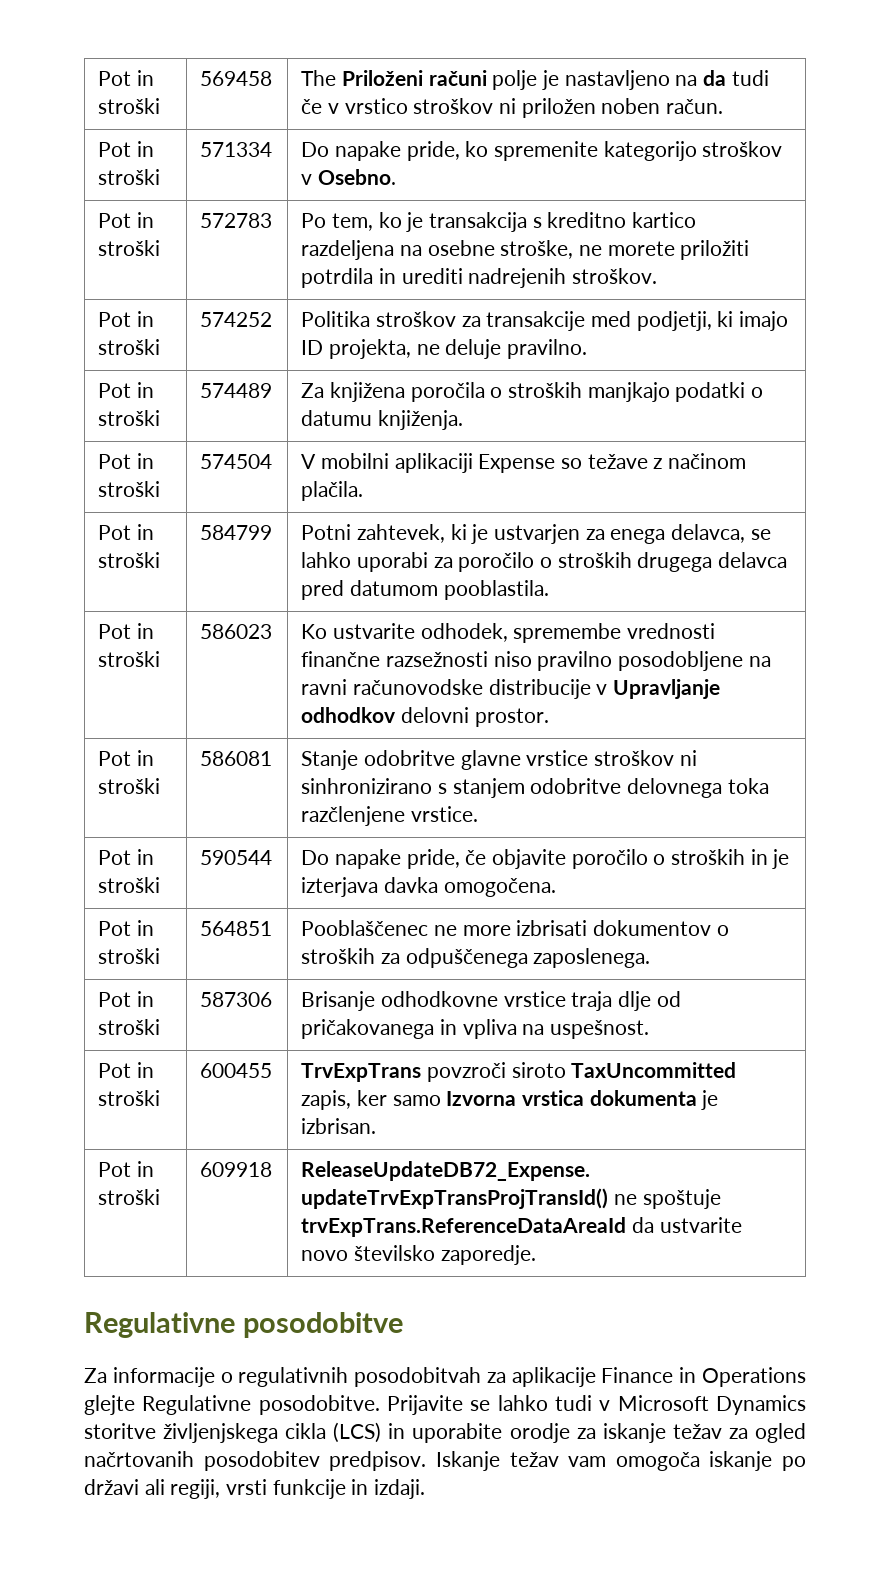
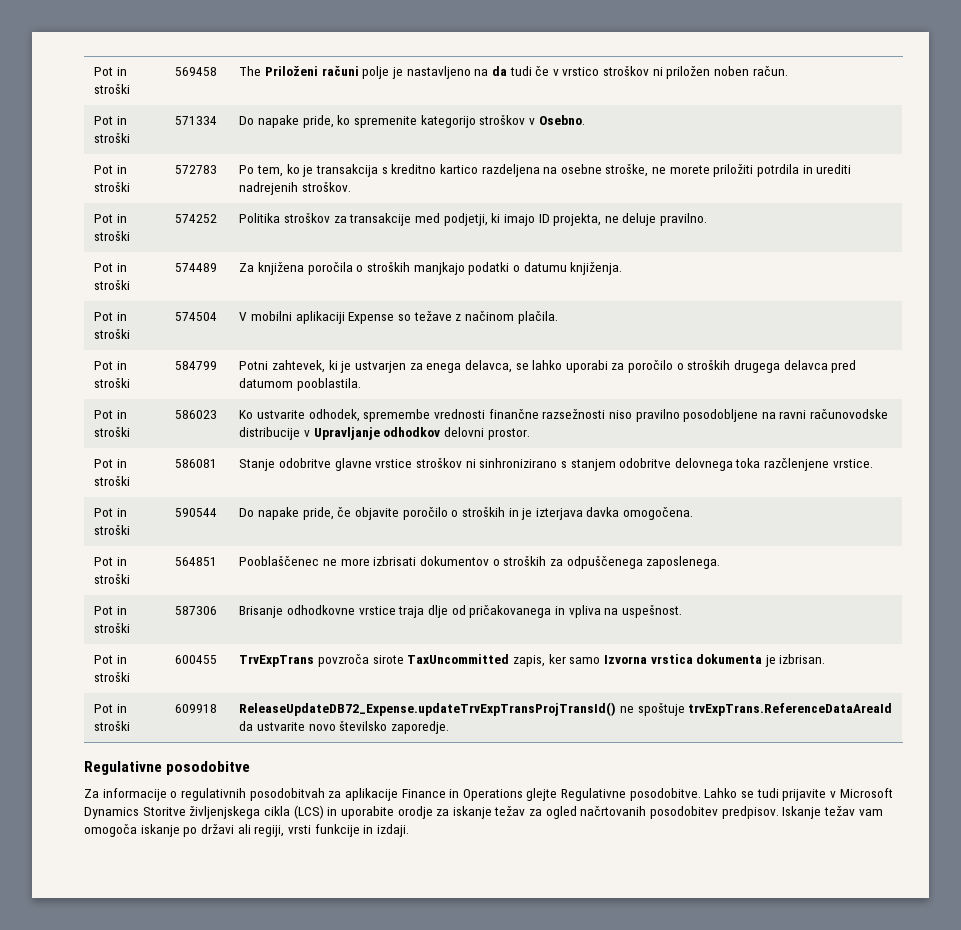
[426,1062,566,1082] povzroči siroto -> [318,654,404,667] povzroča sirote
[387,1395,592,1415] Prijavite se lahko tudi -> [704,788,827,801] Lahko se tudi prijavite
[84,1423,156,1439] storitve -> [142,807,186,816] Storitve

